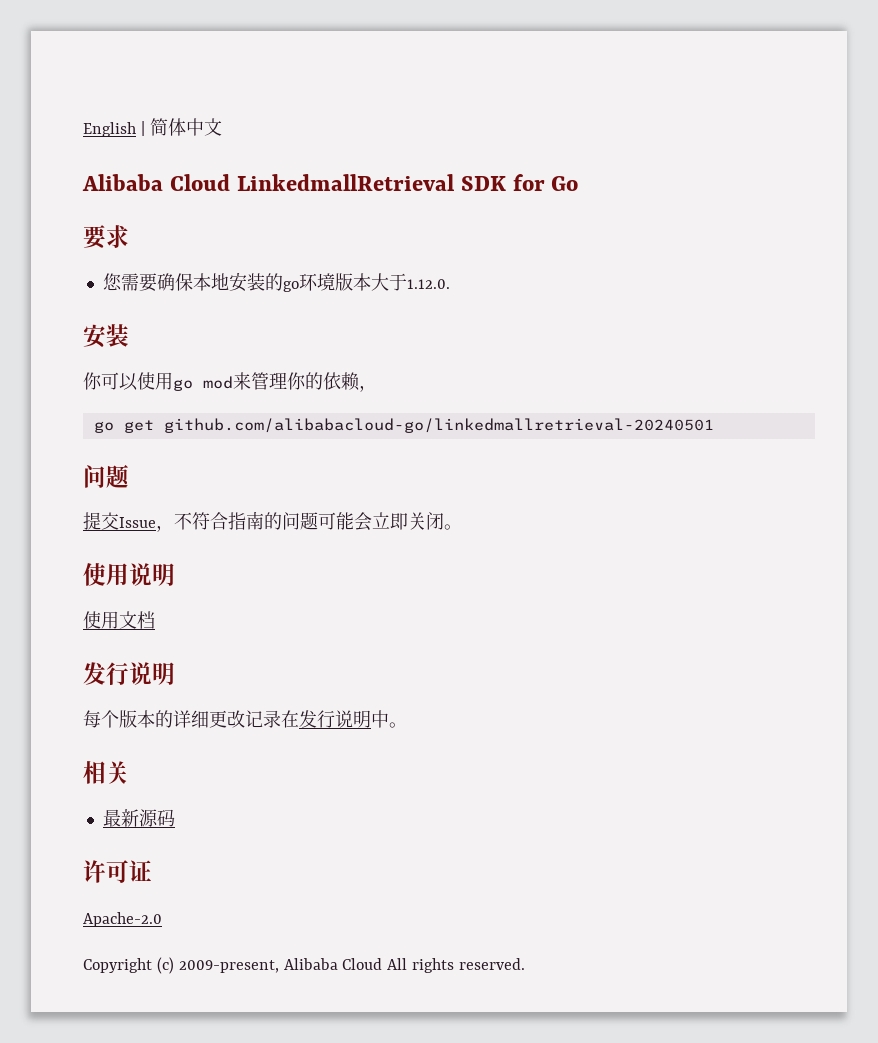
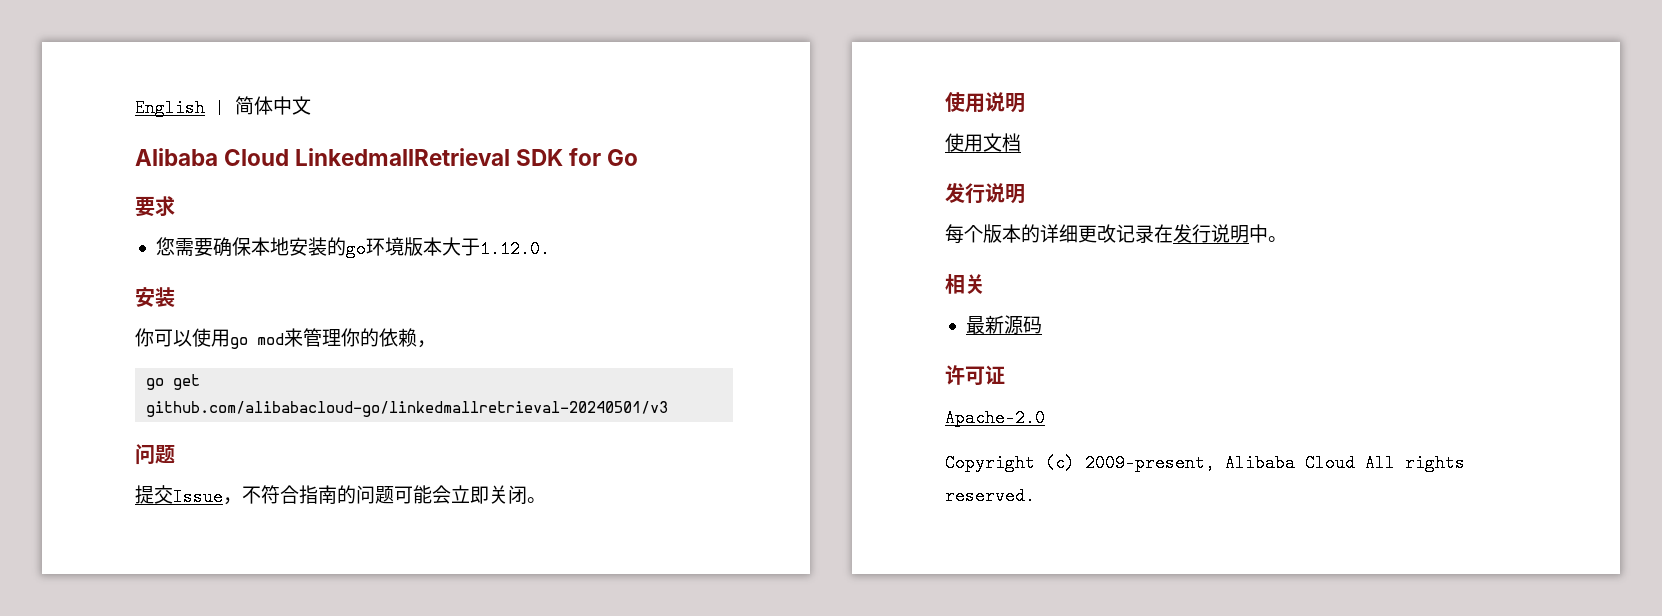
[163,418,714,433] github.com/alibabacloud-go/linkedmallretrieval-20240501 -> [146,401,669,417] github.com/alibabacloud-go/linkedmallretrieval-20240501/v3

